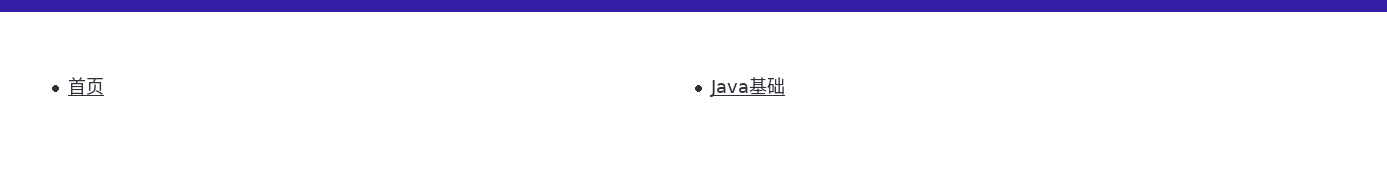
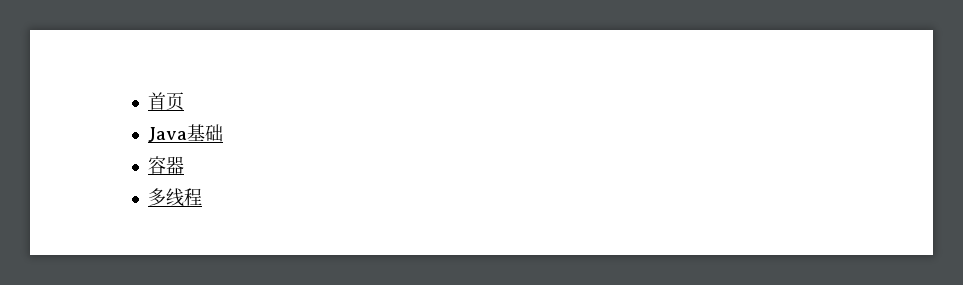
(785, 86) none -> [147,156,184,174] [147,188,202,207] // 容器 // 多线程

